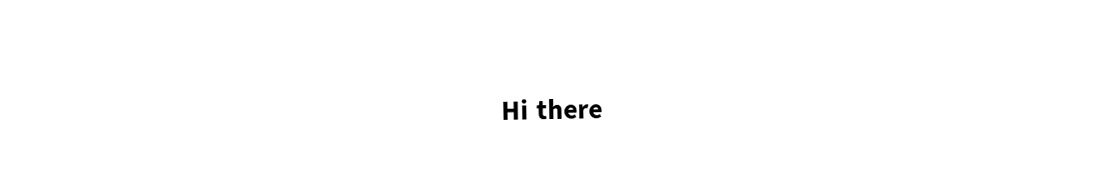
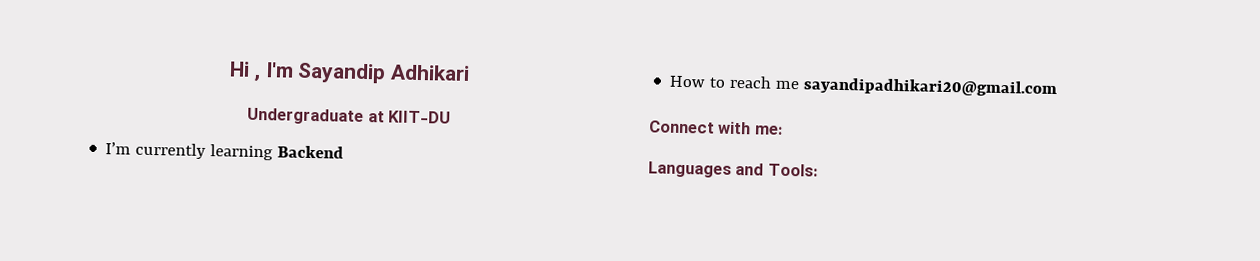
[535,98,603,120] there -> [252,62,470,84] [247,107,451,125] [105,142,345,161] [669,75,1058,98] [648,120,783,135] [648,161,818,178] , I'm Sayandip Adhikari // Undergraduate at KIIT-DU // I’m currently learning Backend // How to reach me sayandipadhikari20@gmail.com // Connect with me: // Languages and Tools:

